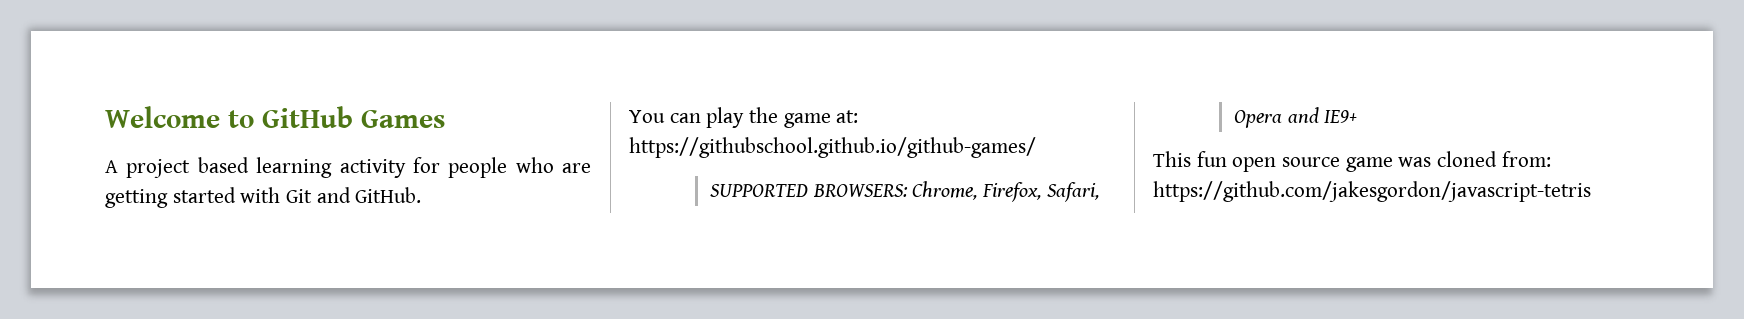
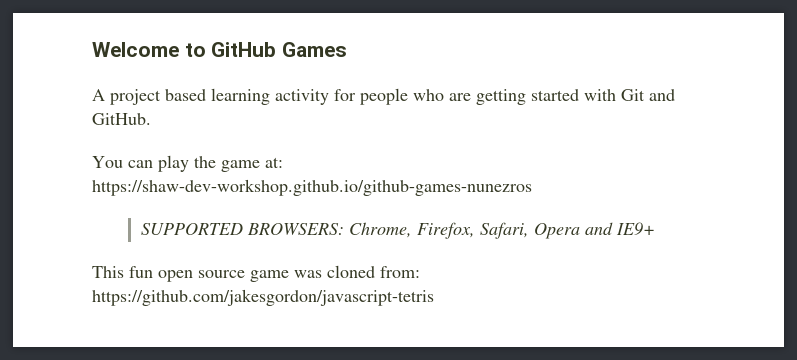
[629,137,1036,158] https://githubschool.github.io/github-games/ -> [92,179,532,196] https://shaw-dev-workshop.github.io/github-games-nunezros

